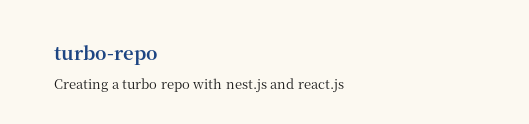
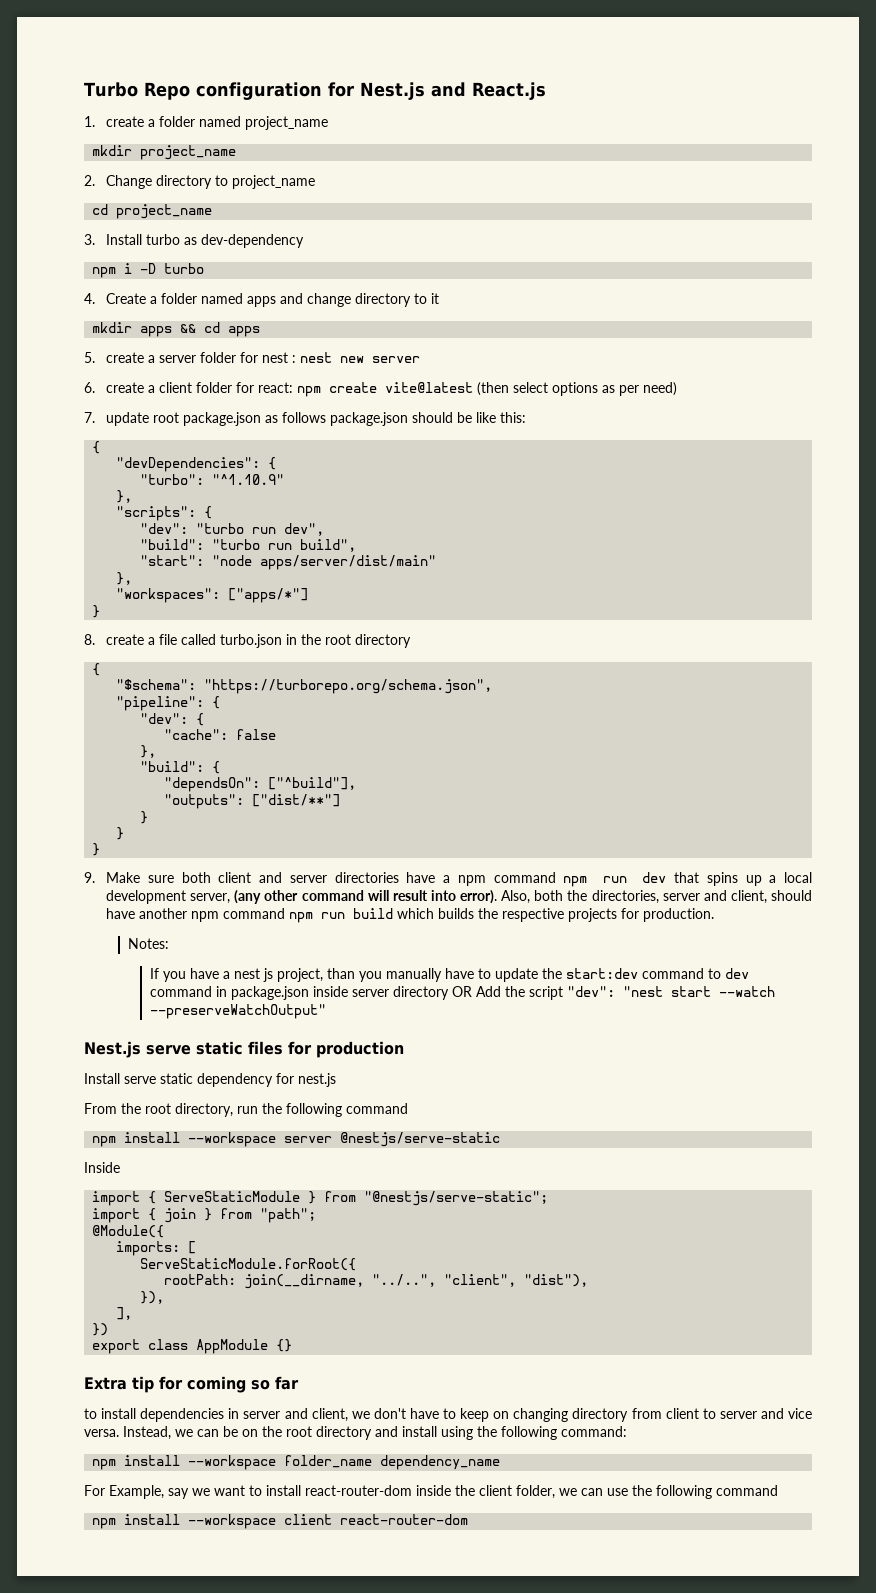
[54,45,158,65] [54,78,344,93] turbo-repo // Creating a turbo repo with nest.js and react.js -> [84,82,546,100] [84,116,328,130] [92,145,237,160] [84,175,315,189] [92,204,213,219] [84,234,304,248] [92,263,205,278] [84,293,439,307] [92,322,261,337] [84,352,420,363] [84,382,677,397] [84,412,526,426] [92,441,101,454] [116,457,277,472] [140,474,285,485] [116,490,133,503] [116,506,213,521] [140,523,325,536] [140,539,357,552] [140,555,437,570] [116,572,133,585] [116,588,309,603] [92,605,101,618] [84,634,411,648] [92,663,101,676] [116,679,493,694] [116,696,221,711] [140,713,205,726] [164,729,277,740] [140,745,157,758] [140,761,221,774] [164,777,357,792] [164,794,341,809] [140,811,149,824] [116,827,125,840] [92,843,101,856] [84,872,812,887] [105,890,812,904] [105,908,714,923] [127,938,169,949] [149,968,749,982] [149,986,775,1000] [149,1004,326,1019] [84,1041,404,1058] [84,1073,336,1087] [84,1103,408,1117] [92,1132,501,1147] [84,1162,120,1173] [92,1191,549,1206] [92,1208,317,1223] [92,1225,165,1238] [116,1241,197,1256] [140,1258,357,1271] [164,1274,589,1289] [140,1291,165,1304] [116,1307,133,1320] [92,1323,109,1336] [92,1339,293,1354] [84,1376,299,1393] [84,1408,813,1422] [84,1426,627,1440] [92,1455,501,1470] [84,1485,778,1499] [92,1514,469,1529] Turbo Repo configuration for Nest.js and React.js // 1. create a folder named project_name // mkdir project_name // 2. Change directory to project_name // cd project_name // 3. Install turbo as dev-dependency // npm i -D turbo // 4. Create a folder named apps and change directory to it // mkdir apps && cd apps // 5. create a server folder for nest : nest new server // 6. create a client folder for react: npm create vite@latest (then select options as per need) // 7. update root package.json as follows package.json should be like this: // { // "devDependencies": { // "turbo": "^1.10.9" // }, // "scripts": { // "dev": "turbo run dev", // "build": "turbo run build", // "start": "node apps/server/dist/main" // }, // "workspaces": ["apps/*"] // } // 8. create a file called turbo.json in the root directory // { // "$schema": "https://turborepo.org/schema.json", // "pipeline": { // "dev": { // "cache": false // }, // "build": { // "dependsOn": ["^build"], // "outputs": ["dist/**"] // } // } // } // 9. Make sure both client and server directories have a npm command npm run dev that spins up a local development server, (any other command will result into error). Also, both the directories, server and client, should have another npm command npm run build which builds the respective projects for production. // Notes: // If you have a nest js project, than you manually have to update the start:dev command to dev command in package.json inside server directory OR Add the script "dev": "nest start --watch --preserveWatchOutput" // Nest.js serve static files for production // Install serve static dependency for nest.js // From the root directory, run the following command // npm install --workspace server @nestjs/serve-static // Inside // import { ServeStaticModule } from "@nestjs/serve-static"; // import { join } from "path"; // @Module({ // imports: [ // ServeStaticModule.forRoot({ // rootPath: join(__dirname, "../..", "client", "dist"), // }), // ], // }) // export class AppModule {} // Extra tip for coming so far // to install dependencies in server and client, we don't have to keep on changing directory from client to server and vice versa. Instead, we can be on the root directory and install using the following command: // npm install --workspace folder_name dependency_name // For Example, say we want to install react-router-dom inside the client folder, we can use the following command // npm install --workspace client react-router-dom

